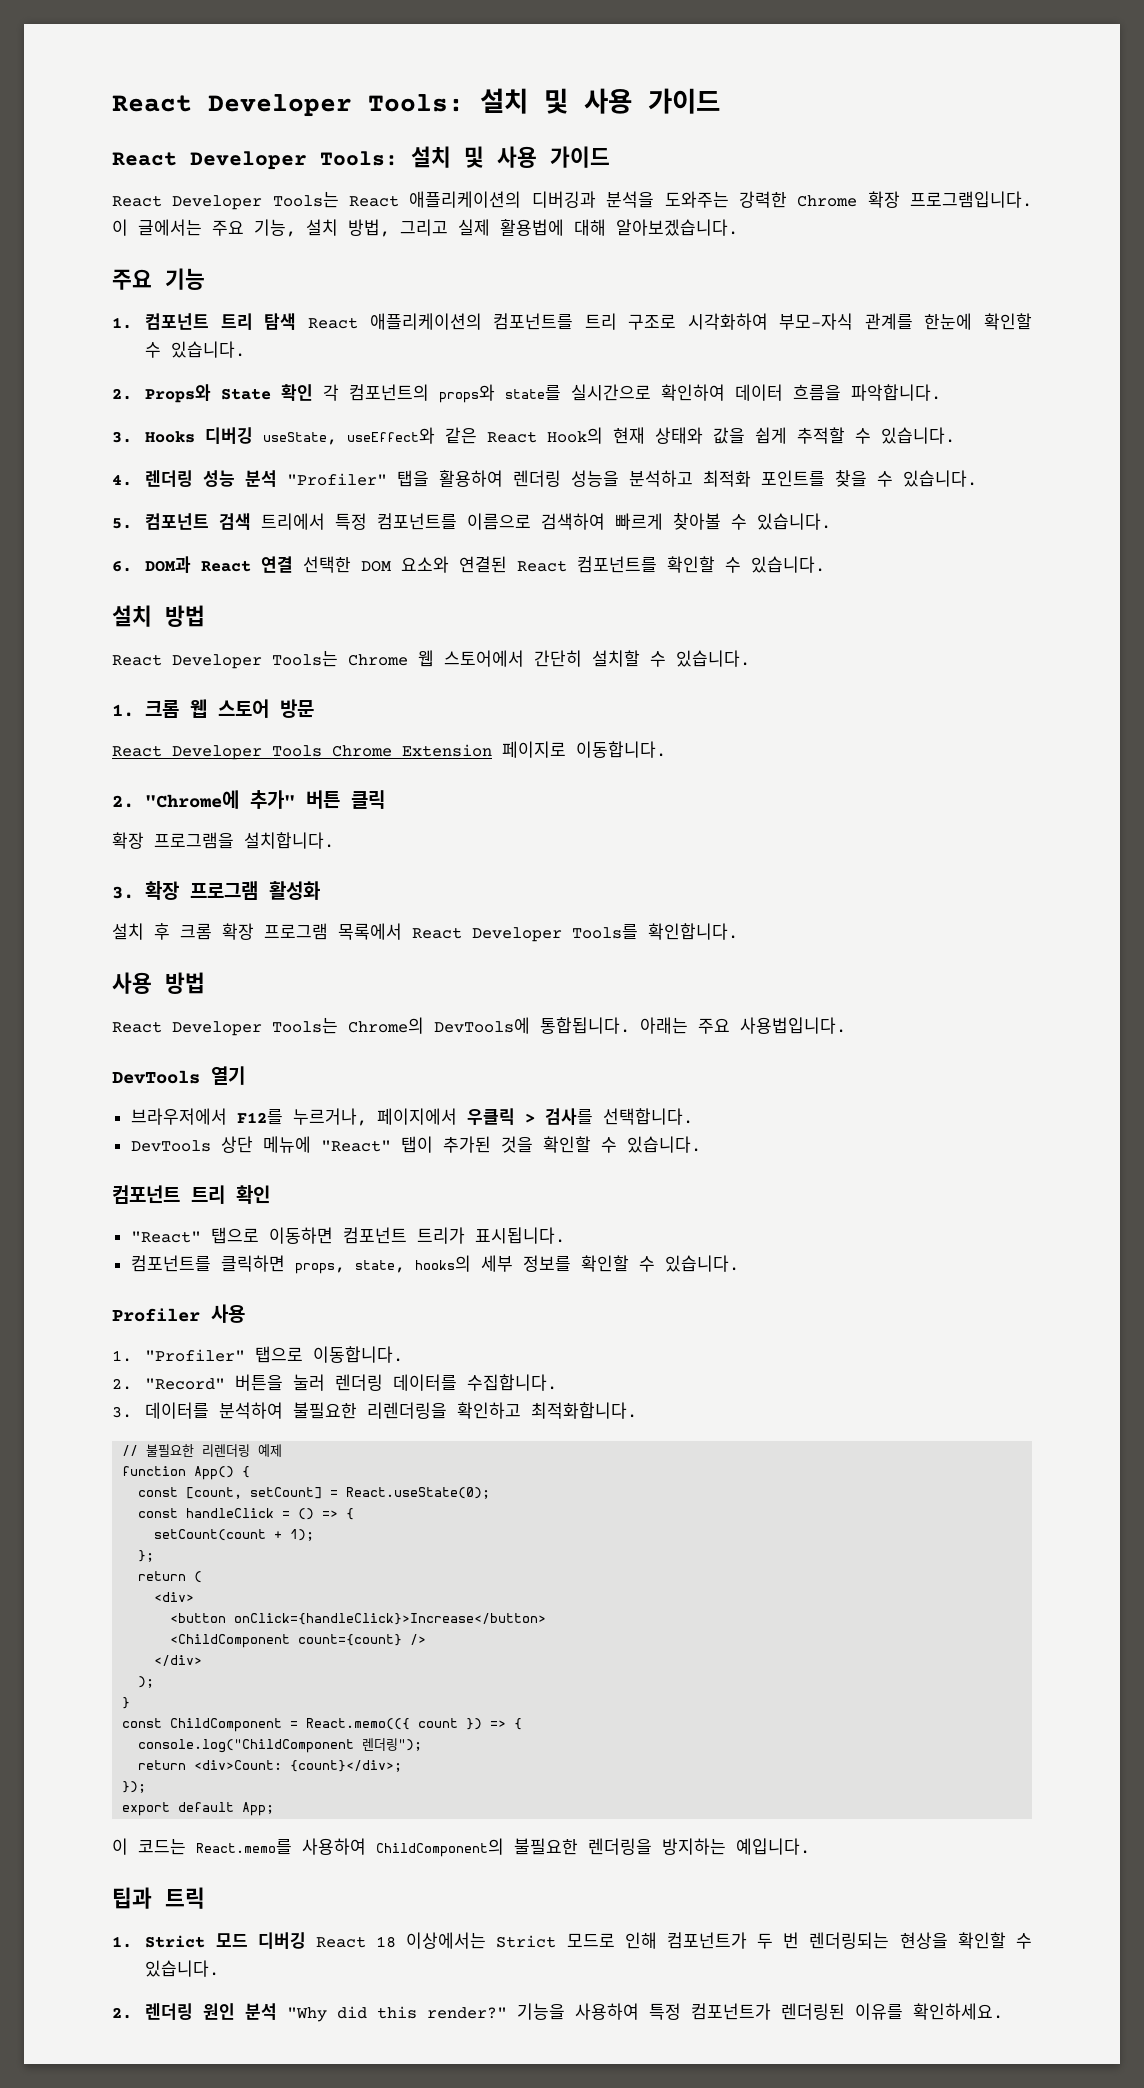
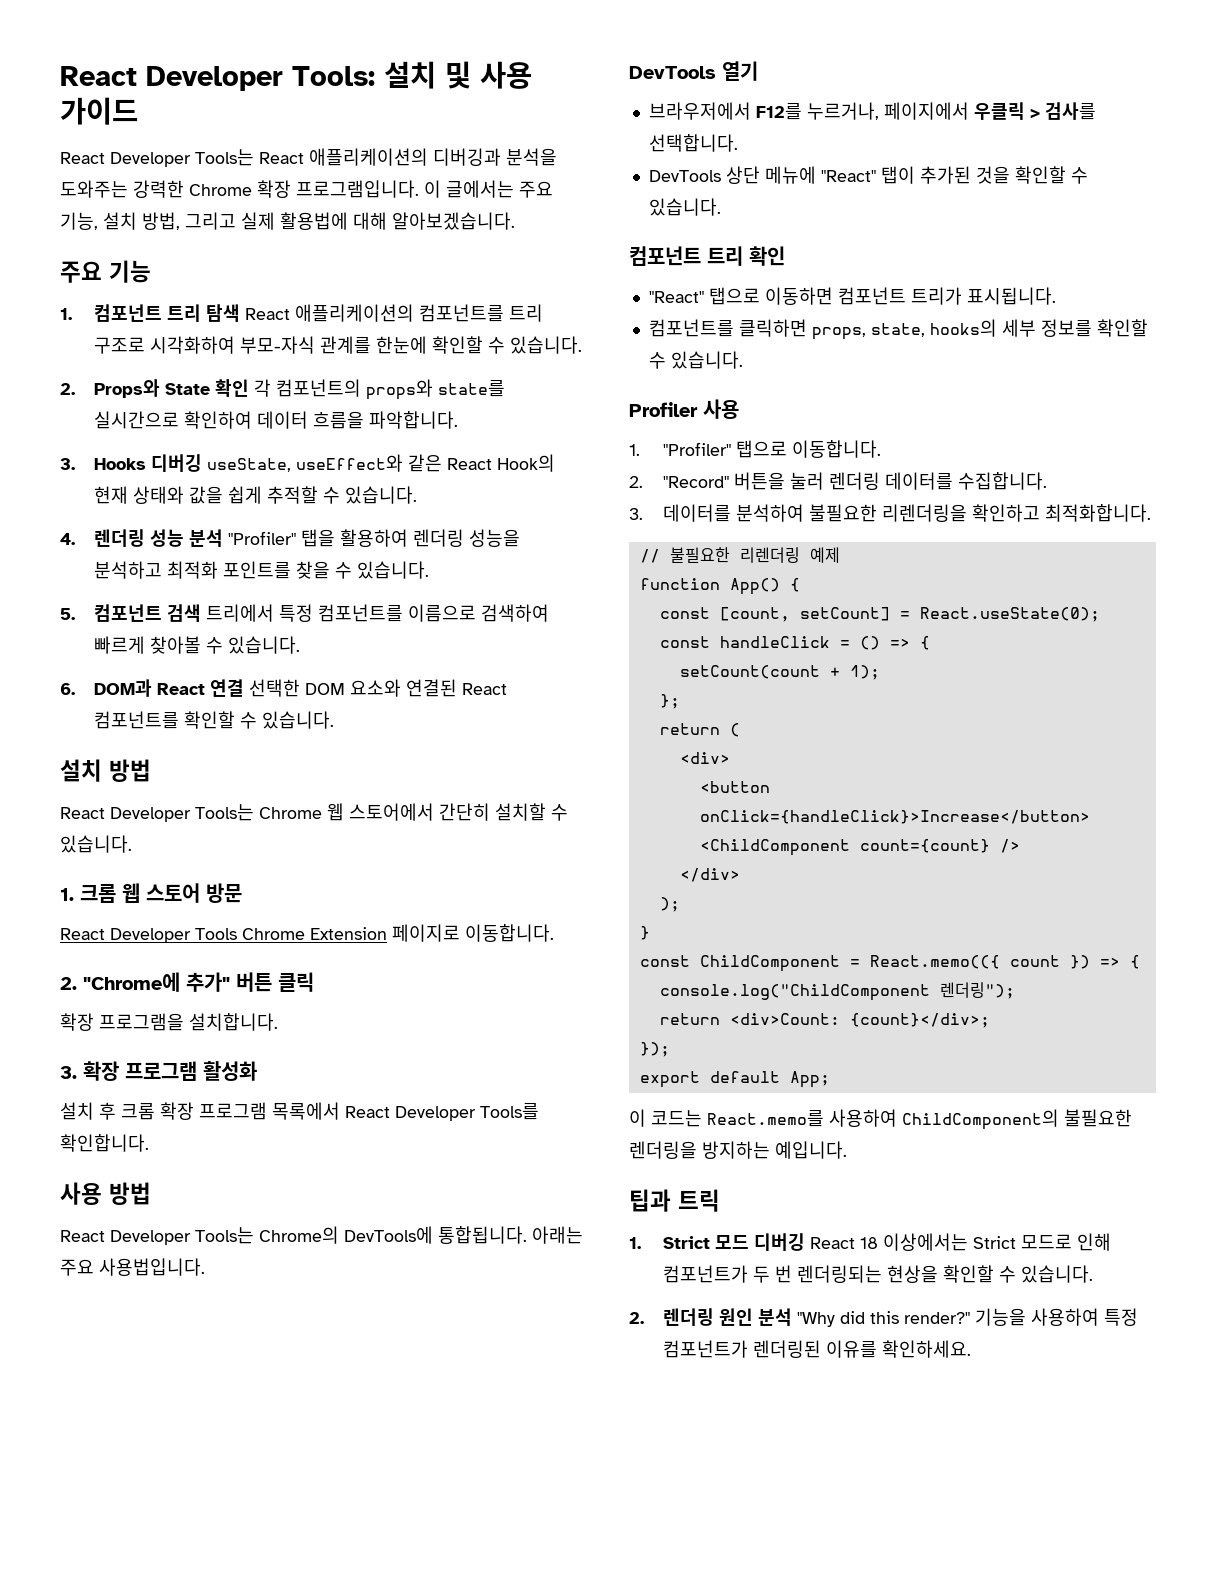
[112,88,720,117] [112,146,610,170] React Developer Tools: 설치 및 사용 가이드 // React Developer Tools: 설치 및 사용 가이드 -> [60,61,532,91] [60,97,138,125] React Developer Tools: 설치 및 사용 가이드

